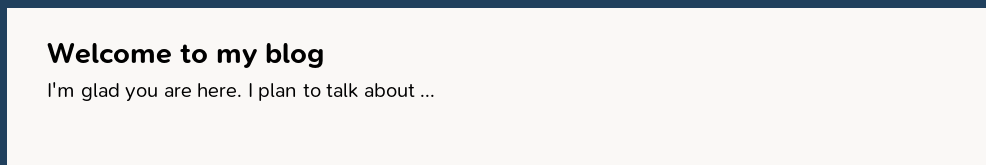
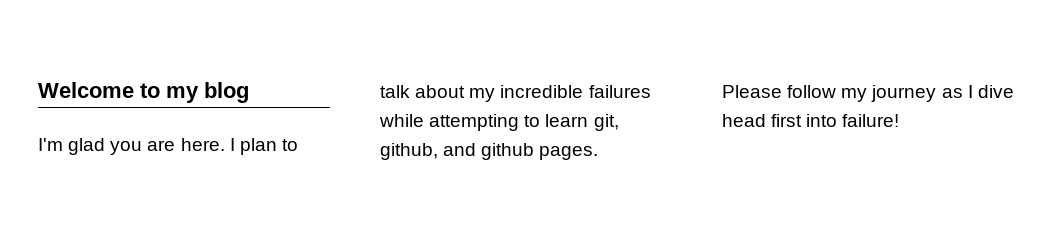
[420,94,436,97] ... -> [469,85,651,102] [379,114,619,131] [380,143,599,160] [722,85,1014,102] [722,114,900,127] my incredible failures while attempting to learn git, github, and github pages. // Please follow my journey as I dive head first into failure!

